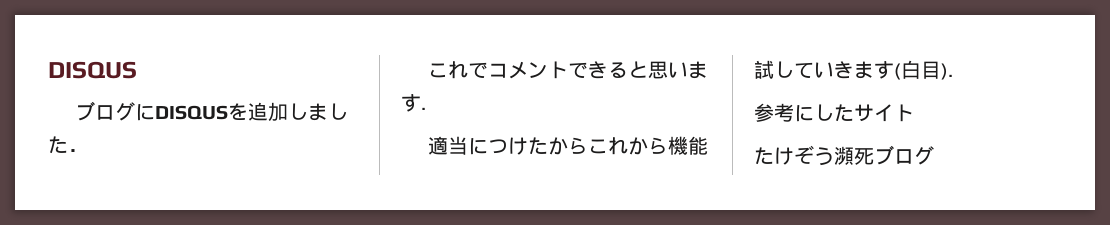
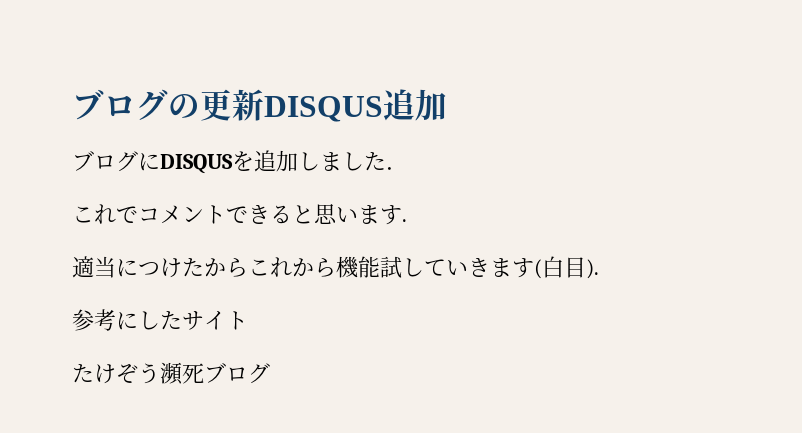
[48,61,137,79] DISQUS -> [72,89,447,122] ブログの更新DISQUS追加

